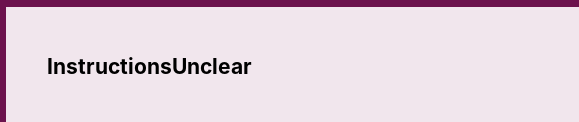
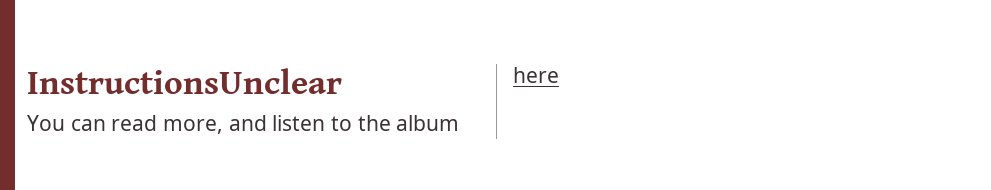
(252, 65) none -> [27,115,460,134] [513,67,559,83] // You can read more, and listen to the album here

